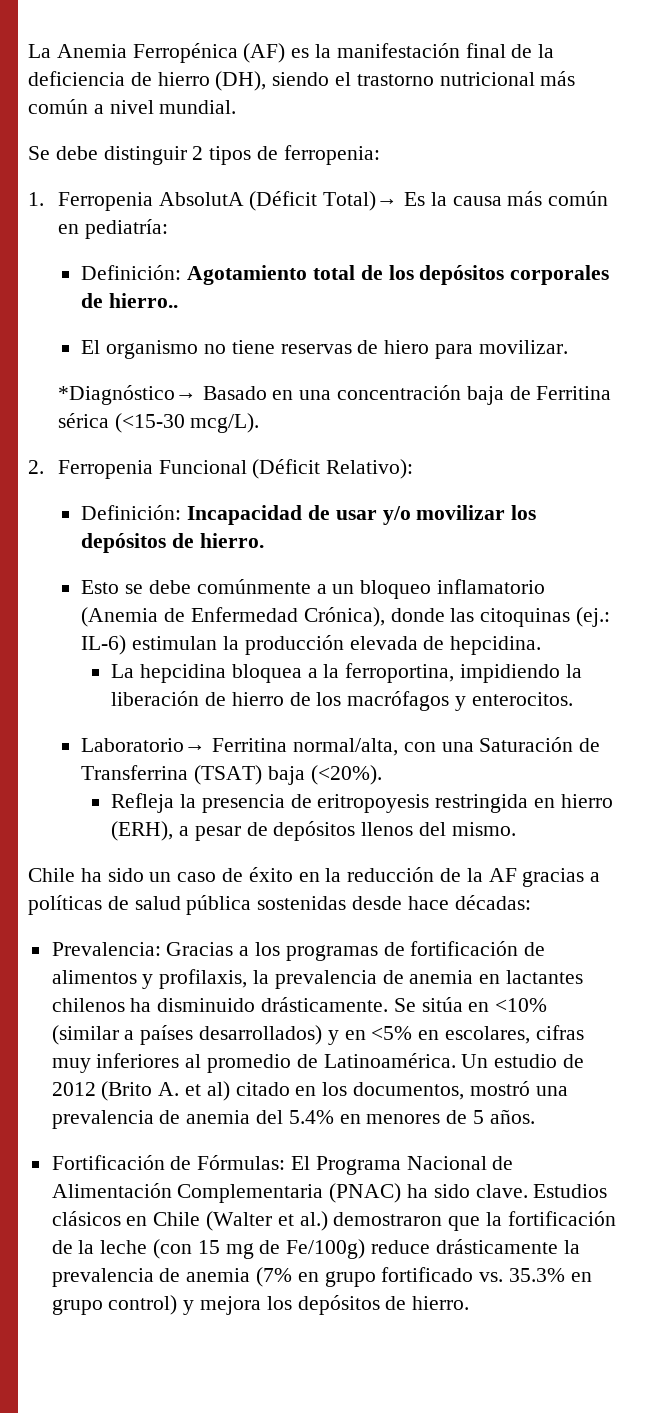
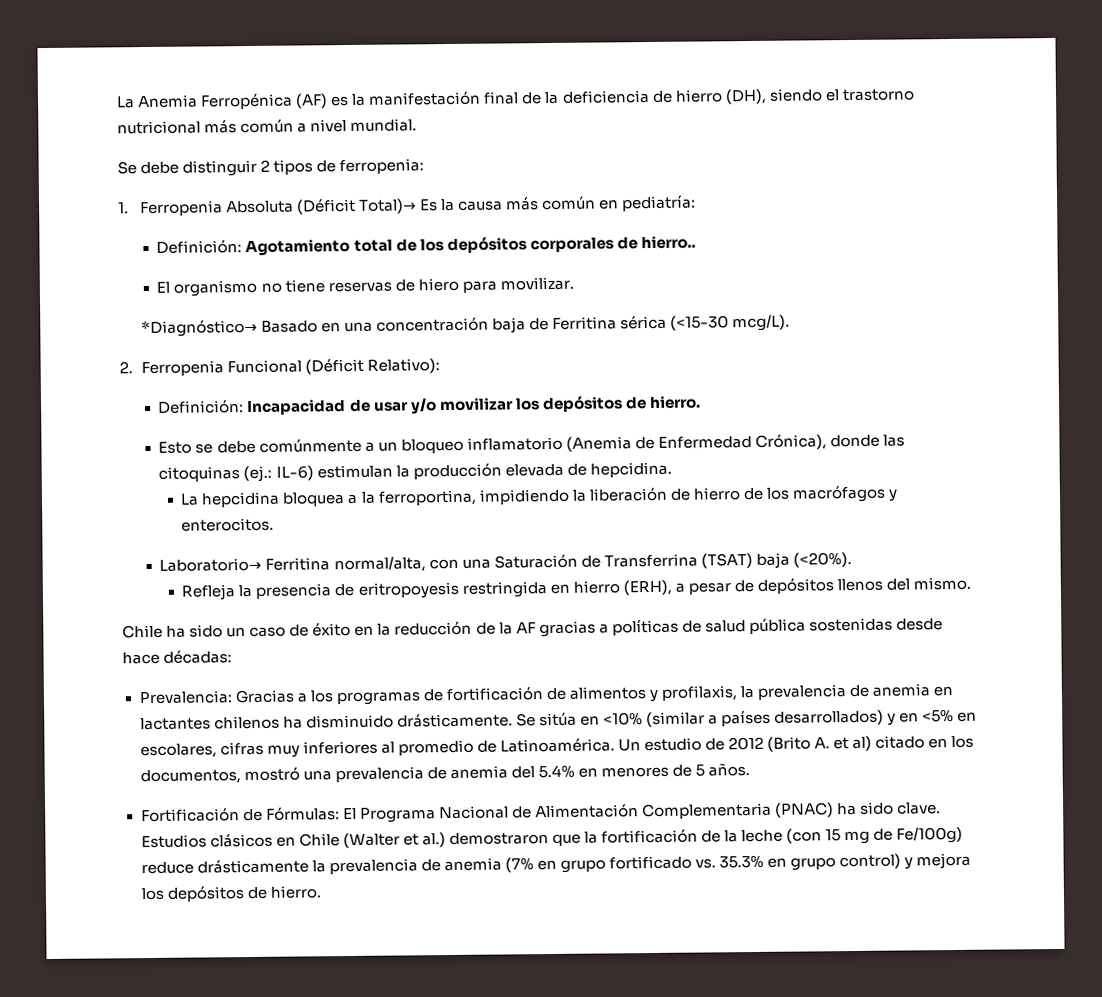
[158,192,244,206] AbsolutA -> [225,200,294,214] Absoluta

